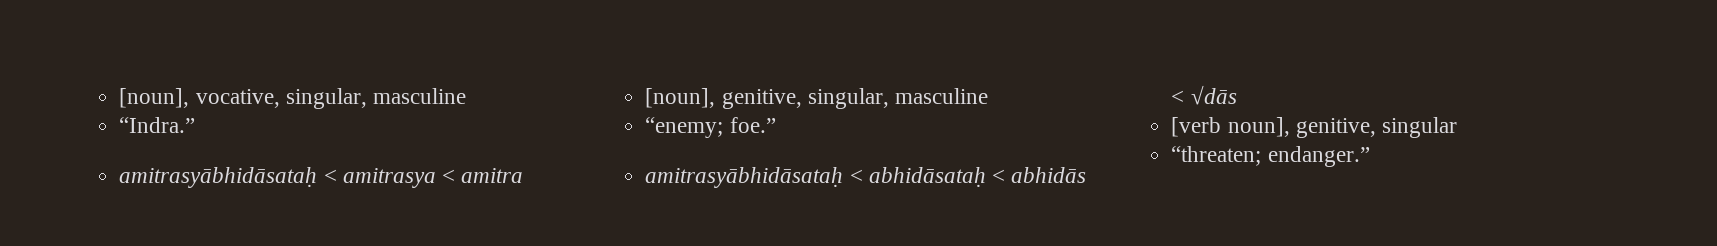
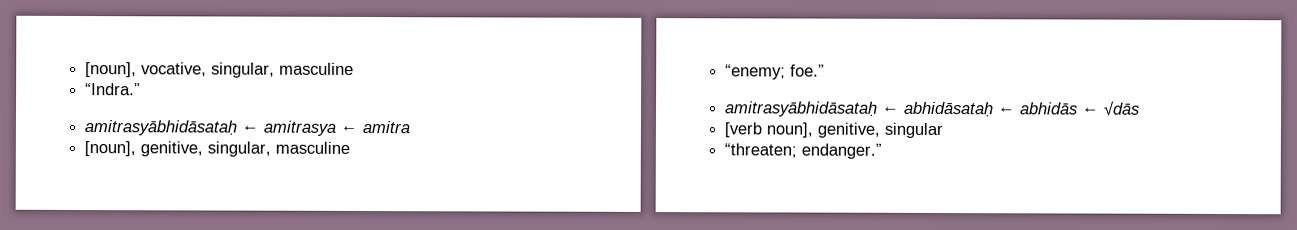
[323,168,455,188] < amitrasya < -> [241,120,359,136] ← amitrasya ←
[849,167,1087,187] [1171,90,1185,104] < abhidāsataḥ < abhidās < -> [882,101,1101,118] ← abhidāsataḥ ← abhidās ←

